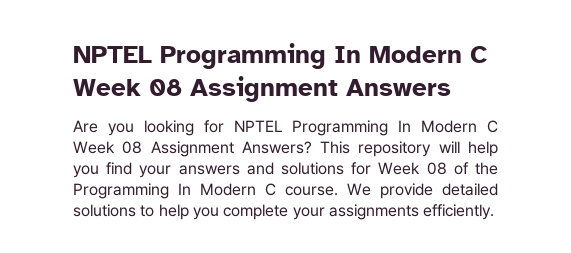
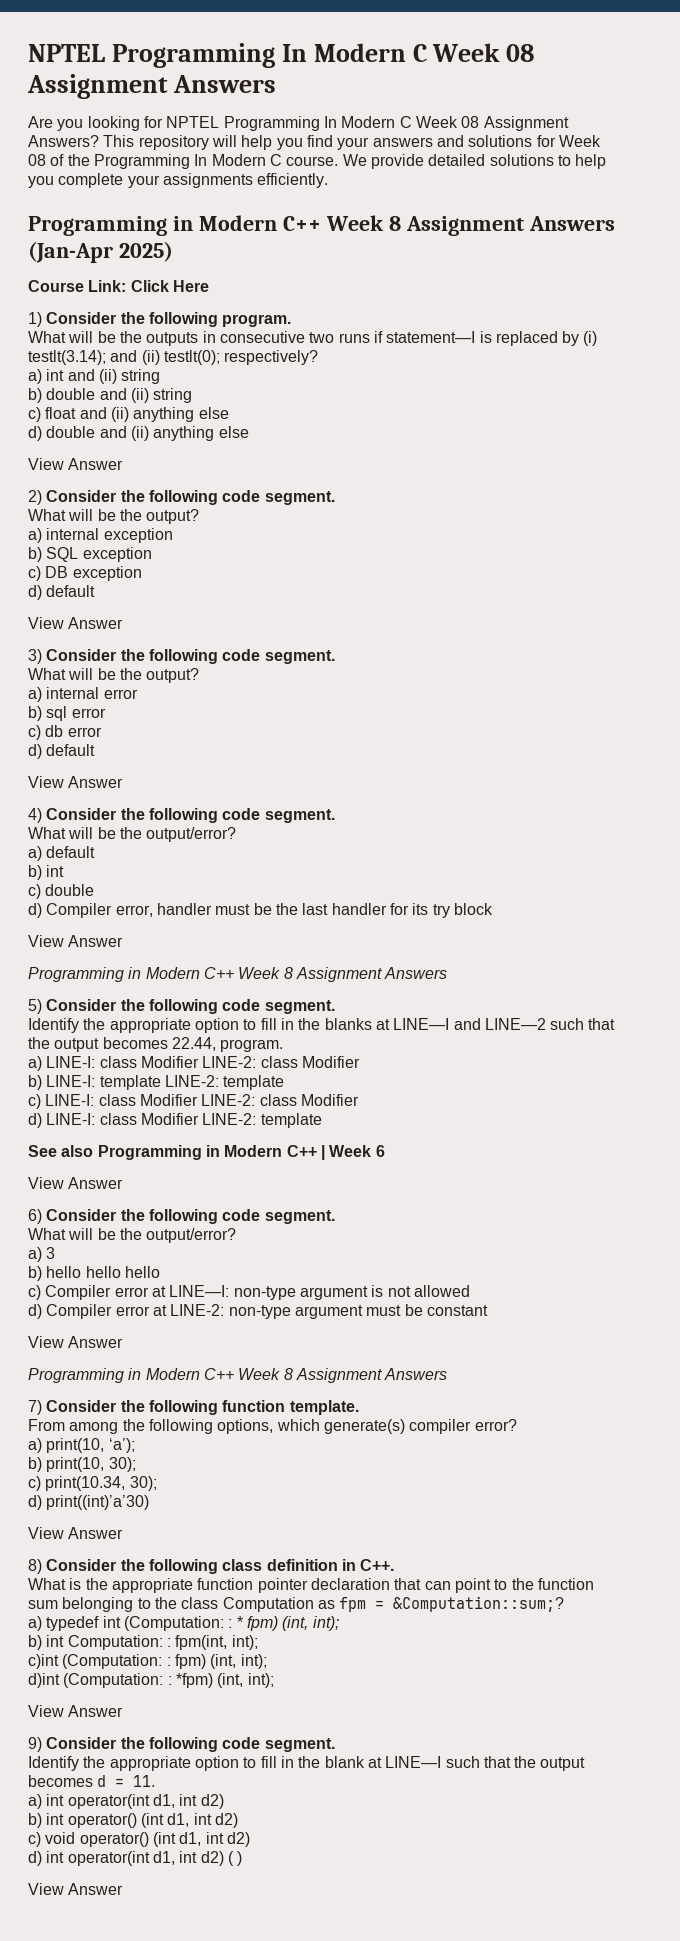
(495, 212) none -> [28,215,615,236] [28,241,173,263] [28,280,209,292] [28,312,292,327] [28,331,598,346] [28,350,319,365] [28,369,161,384] [28,388,193,403] [28,407,229,422] [28,426,249,441] [28,458,124,470] [28,490,335,505] [28,509,200,524] [28,528,173,543] [28,547,152,562] [28,566,142,581] [28,585,96,600] [28,617,124,629] [28,649,335,664] [28,668,200,683] [28,687,138,702] [28,706,106,721] [28,725,102,740] [28,744,96,759] [28,776,124,788] [28,808,335,823] [28,827,237,842] [28,846,96,861] [28,865,65,880] [28,884,95,899] [28,903,493,918] [28,935,124,947] [28,967,448,982] [28,999,335,1014] [28,1018,616,1033] [28,1037,284,1052] [28,1056,360,1071] [28,1075,285,1090] [28,1094,359,1109] [28,1113,322,1128] [28,1145,385,1160] [28,1177,124,1189] [28,1209,335,1224] [28,1228,237,1243] [28,1247,56,1262] [28,1266,160,1281] [28,1285,470,1300] [28,1304,488,1319] [28,1336,124,1348] [28,1368,448,1383] [28,1400,359,1415] [28,1419,517,1434] [28,1438,135,1453] [28,1457,136,1472] [28,1476,157,1491] [28,1495,150,1510] [28,1527,124,1539] [28,1559,395,1574] [28,1578,594,1593] [28,1596,565,1612] [28,1616,339,1631] [28,1635,258,1650] [28,1654,267,1669] [28,1673,274,1688] [28,1705,124,1717] [28,1737,335,1752] [28,1756,586,1771] [28,1775,156,1787] [28,1794,224,1809] [28,1813,238,1828] [28,1832,250,1847] [28,1851,243,1866] [28,1883,124,1895] // Programming in Modern C++ Week 8 Assignment Answers (Jan-Apr 2025) // Course Link: Click Here // 1) Consider the following program. // What will be the outputs in consecutive two runs if statement—I is replaced by (i) testlt(3.14); and (ii) testlt(0); respectively? // a) int and (ii) string // b) double and (ii) string // c) float and (ii) anything else // d) double and (ii) anything else // View Answer // 2) Consider the following code segment. // What will be the output? // a) internal exception // b) SQL exception // c) DB exception // d) default // View Answer // 3) Consider the following code segment. // What will be the output? // a) internal error // b) sql error // c) db error // d) default // View Answer // 4) Consider the following code segment. // What will be the output/error? // a) default // b) int // c) double // d) Compiler error, handler must be the last handler for its try block // View Answer // Programming in Modern C++ Week 8 Assignment Answers // 5) Consider the following code segment. // Identify the appropriate option to fill in the blanks at LINE—I and LINE—2 such that the output becomes 22.44, program. // a) LINE-I: class Modifier LINE-2: class Modifier // b) LINE-I: template LINE-2: template // c) LINE-I: class Modifier LINE-2: class Modifier // d) LINE-I: class Modifier LINE-2: template // See also Programming in Modern C++ | Week 6 // View Answer // 6) Consider the following code segment. // What will be the output/error? // a) 3 // b) hello hello hello // c) Compiler error at LINE—I: non-type argument is not allowed // d) Compiler error at LINE-2: non-type argument must be constant // View Answer // Programming in Modern C++ Week 8 Assignment Answers // 7) Consider the following function template. // From among the following options, which generate(s) compiler error? // a) print(10, ‘a’); // b) print(10, 30); // c) print(10.34, 30); // d) print((int)’a’30) // View Answer // 8) Consider the following class definition in C++. // What is the appropriate function pointer declaration that can point to the function sum belonging to the class Computation as fpm = &Computation::sum;? // a) typedef int (Computation: : * fpm) (int, int); // b) int Computation: : fpm(int, int); // c)int (Computation: : fpm) (int, int); // d)int (Computation: : *fpm) (int, int); // View Answer // 9) Consider the following code segment. // Identify the appropriate option to fill in the blank at LINE—I such that the output becomes d = 11. // a) int operator(int d1, int d2) // b) int operator() (int d1, int d2) // c) void operator() (int d1, int d2) // d) int operator(int d1, int d2) ( ) // View Answer

